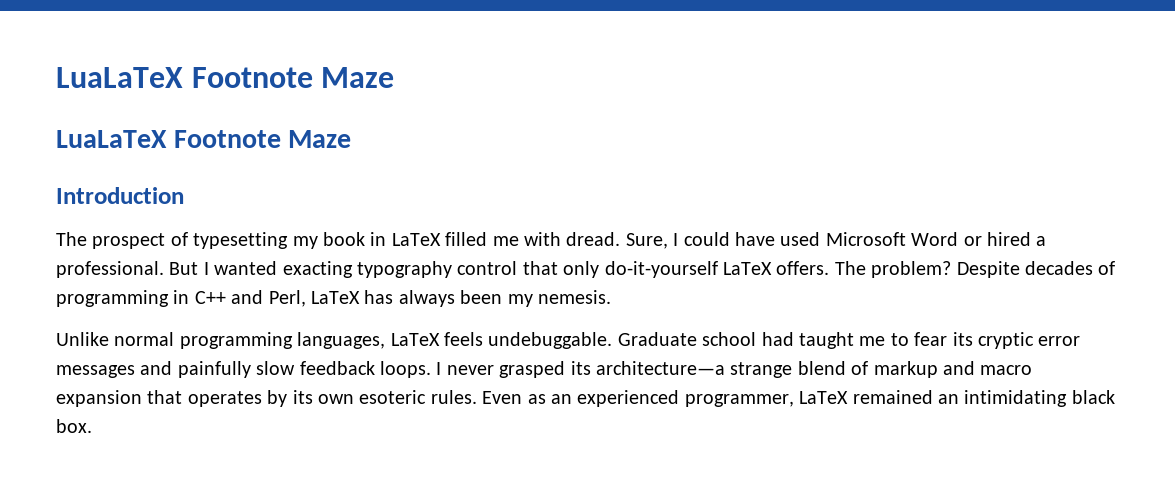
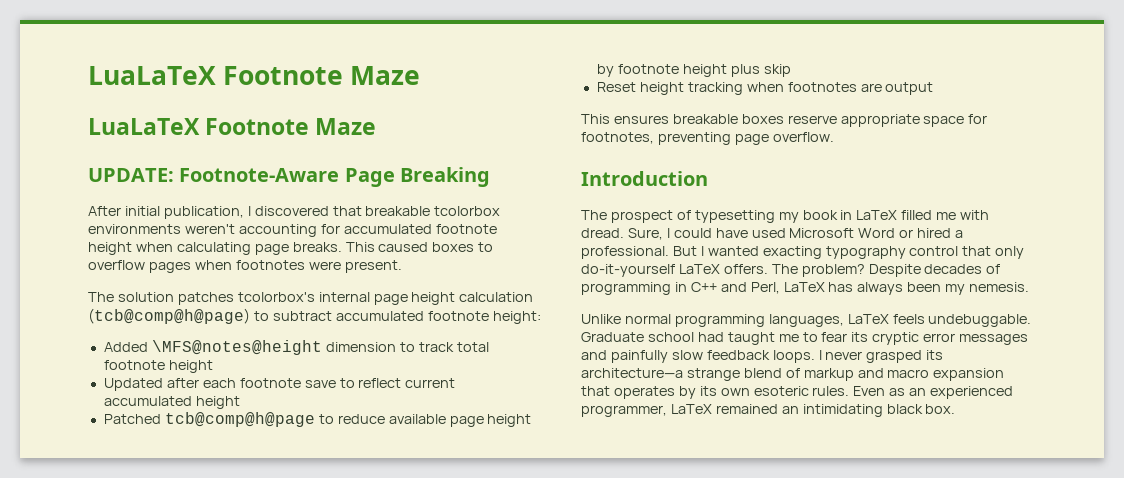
(352, 139) none -> [88,167,491,187] [88,206,501,219] [88,224,497,237] [88,242,494,255] [88,260,402,273] [88,292,534,305] [88,308,541,324] [103,340,489,355] [103,360,213,373] [103,378,456,391] [103,396,240,409] [103,412,532,427] [596,64,791,77] [596,82,934,95] [581,114,988,127] [581,132,834,145] // UPDATE: Footnote-Aware Page Breaking // After initial publication, I discovered that breakable tcolorbox environments weren't accounting for accumulated footnote height when calculating page breaks. This caused boxes to overflow pages when footnotes were present. // The solution patches tcolorbox's internal page height calculation (tcb@comp@h@page) to subtract accumulated footnote height: // Added \MFS@notes@height dimension to track total footnote height // Updated after each footnote save to reflect current accumulated height // Patched tcb@comp@h@page to reduce available page height by footnote height plus skip // Reset height tracking when footnotes are output // This ensures breakable boxes reserve appropriate space for footnotes, preventing page overflow.

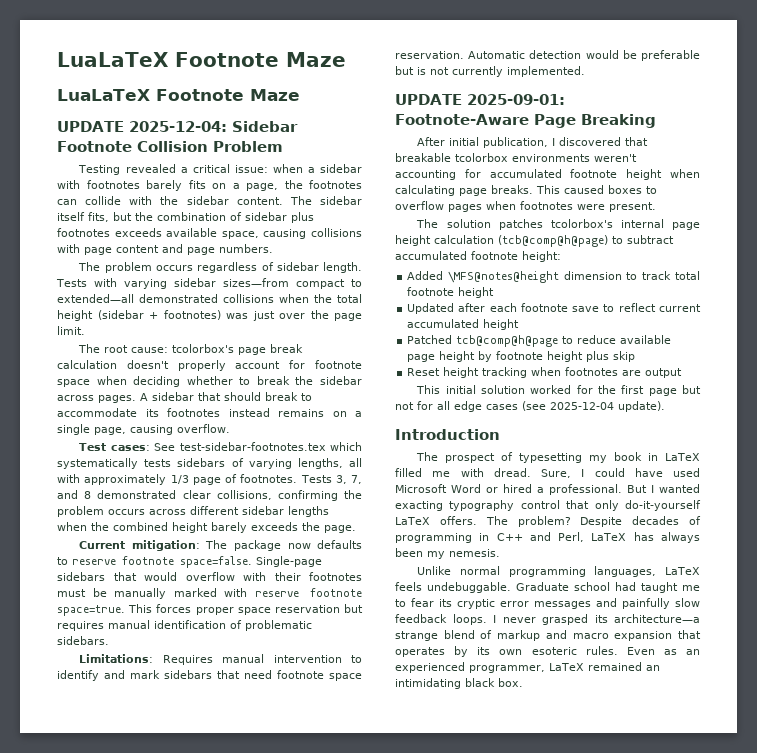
[88,168,174,182] UPDATE: -> [57,121,298,132] [57,141,283,152] [78,164,362,175] [57,180,362,191] [57,196,362,205] [57,212,314,223] [57,228,362,239] [57,244,273,255] [78,262,362,273] [56,278,362,289] [57,294,362,303] [57,310,362,321] [57,326,85,335] [78,344,304,355] [57,360,362,371] [57,376,362,387] [57,392,312,403] [57,408,362,417] [57,424,230,435] [79,442,362,451] [57,458,362,469] [57,474,362,485] [57,490,362,501] [57,506,329,517] [57,522,356,533] [79,540,362,551] [57,556,322,568] [57,572,362,581] [57,588,362,599] [57,604,363,616] [57,620,312,631] [57,636,109,645] [79,654,363,665] [57,670,362,681] [395,50,700,61] [395,66,585,77] [395,94,565,105] UPDATE 2025-12-04: Sidebar Footnote Collision Problem // Testing revealed a critical issue: when a sidebar with footnotes barely fits on a page, the footnotes can collide with the sidebar content. The sidebar itself fits, but the combination of sidebar plus footnotes exceeds available space, causing collisions with page content and page numbers. // The problem occurs regardless of sidebar length. Tests with varying sidebar sizes—from compact to extended—all demonstrated collisions when the total height (sidebar + footnotes) was just over the page limit. // The root cause: tcolorbox's page break calculation doesn't properly account for footnote space when deciding whether to break the sidebar across pages. A sidebar that should break to accommodate its footnotes instead remains on a single page, causing overflow. // Test cases: See test-sidebar-footnotes.tex which systematically tests sidebars of varying lengths, all with approximately 1/3 page of footnotes. Tests 3, 7, and 8 demonstrated clear collisions, confirming the problem occurs across different sidebar lengths when the combined height barely exceeds the page. // Current mitigation: The package now defaults to reserve footnote space=false. Single-page sidebars that would overflow with their footnotes must be manually marked with reserve footnote space=true. This forces proper space reservation but requires manual identification of problematic sidebars. // Limitations: Requires manual intervention to identify and mark sidebars that need footnote space reservation. Automatic detection would be preferable but is not currently implemented. // UPDATE 2025-09-01:
[613,114,988,127] [581,132,834,145] ensures breakable boxes reserve appropriate space for footnotes, preventing page overflow. -> [445,385,701,396] [395,401,665,412] initial solution worked for the first page but not for all edge cases (see 2025-12-04 update).

